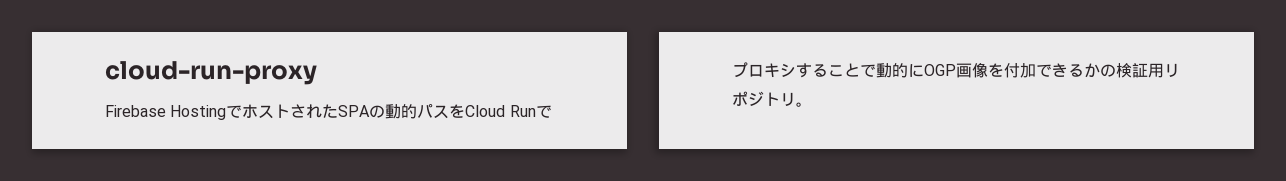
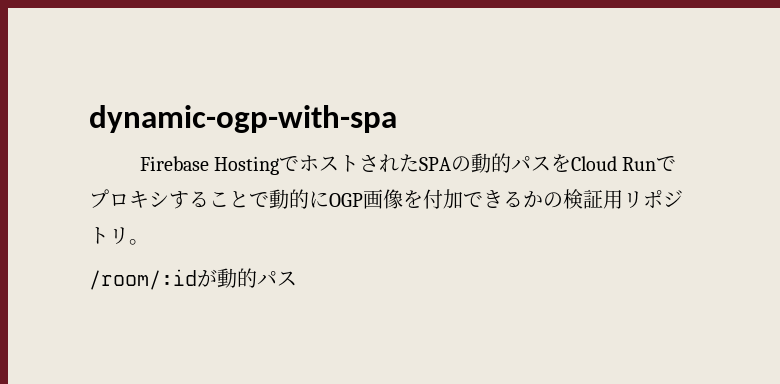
[105,61,317,85] cloud-run-proxy -> [89,105,397,133] dynamic-ogp-with-spa
(812, 104) none -> [89,268,297,290] // /room/:idが動的パス

